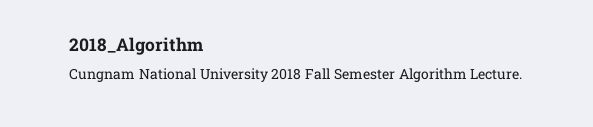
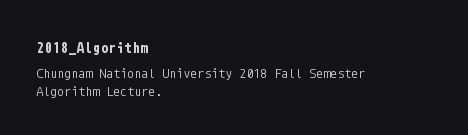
[69,68,135,82] Cungnam -> [36,69,93,80] Chungnam

